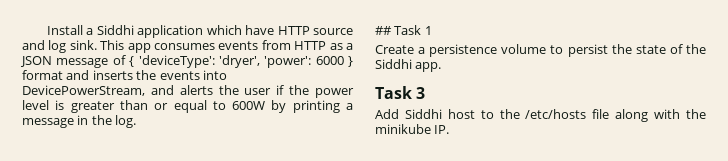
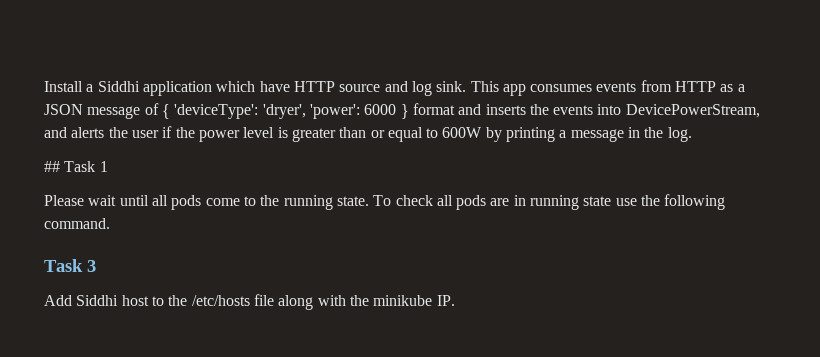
[375,44,706,57] [375,59,442,72] Create a persistence volume to persist the state of the Siddhi app. -> [44,194,726,210] [44,218,110,229] Please wait until all pods come to the running state. To check all pods are in running state use the following command.

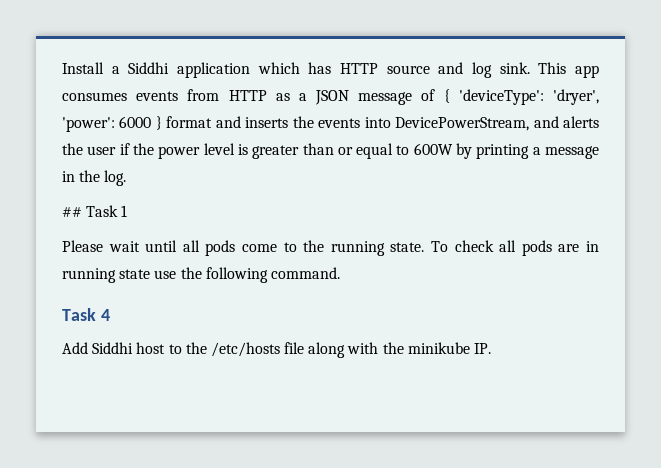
[259,81,290,92] have -> [308,62,332,74] has
[87,260,96,272] 3 -> [100,309,110,321] 4

